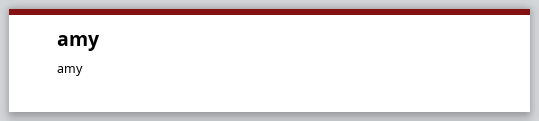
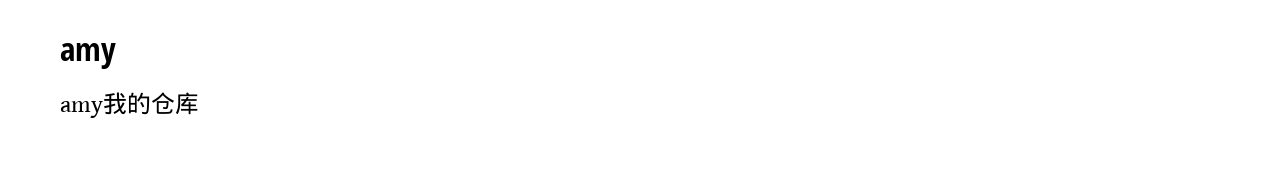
(83, 71) none -> [103,92,199,115] 我的仓库

